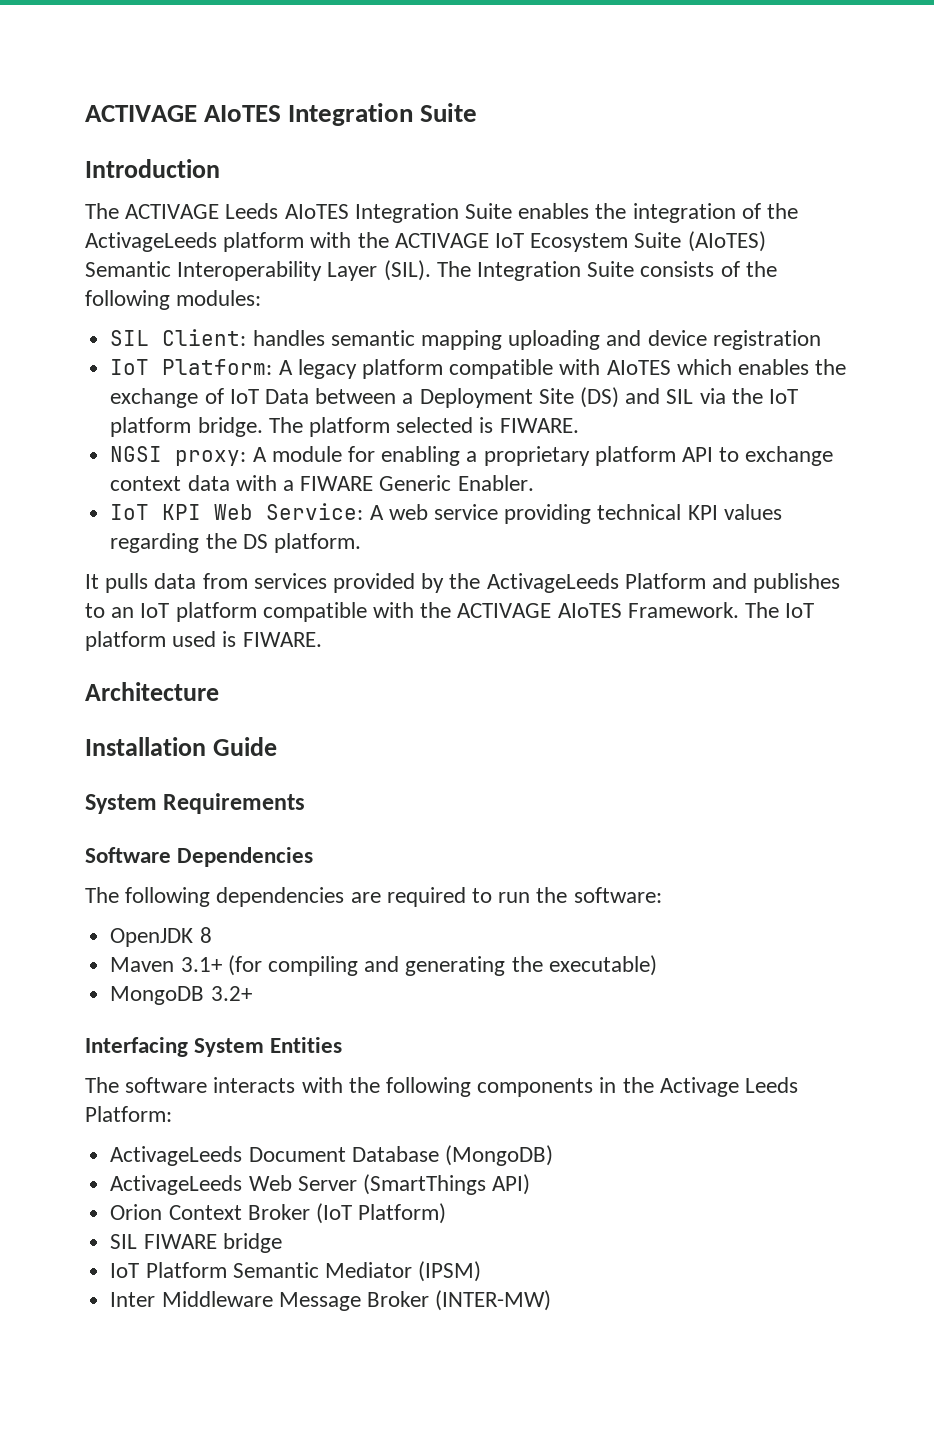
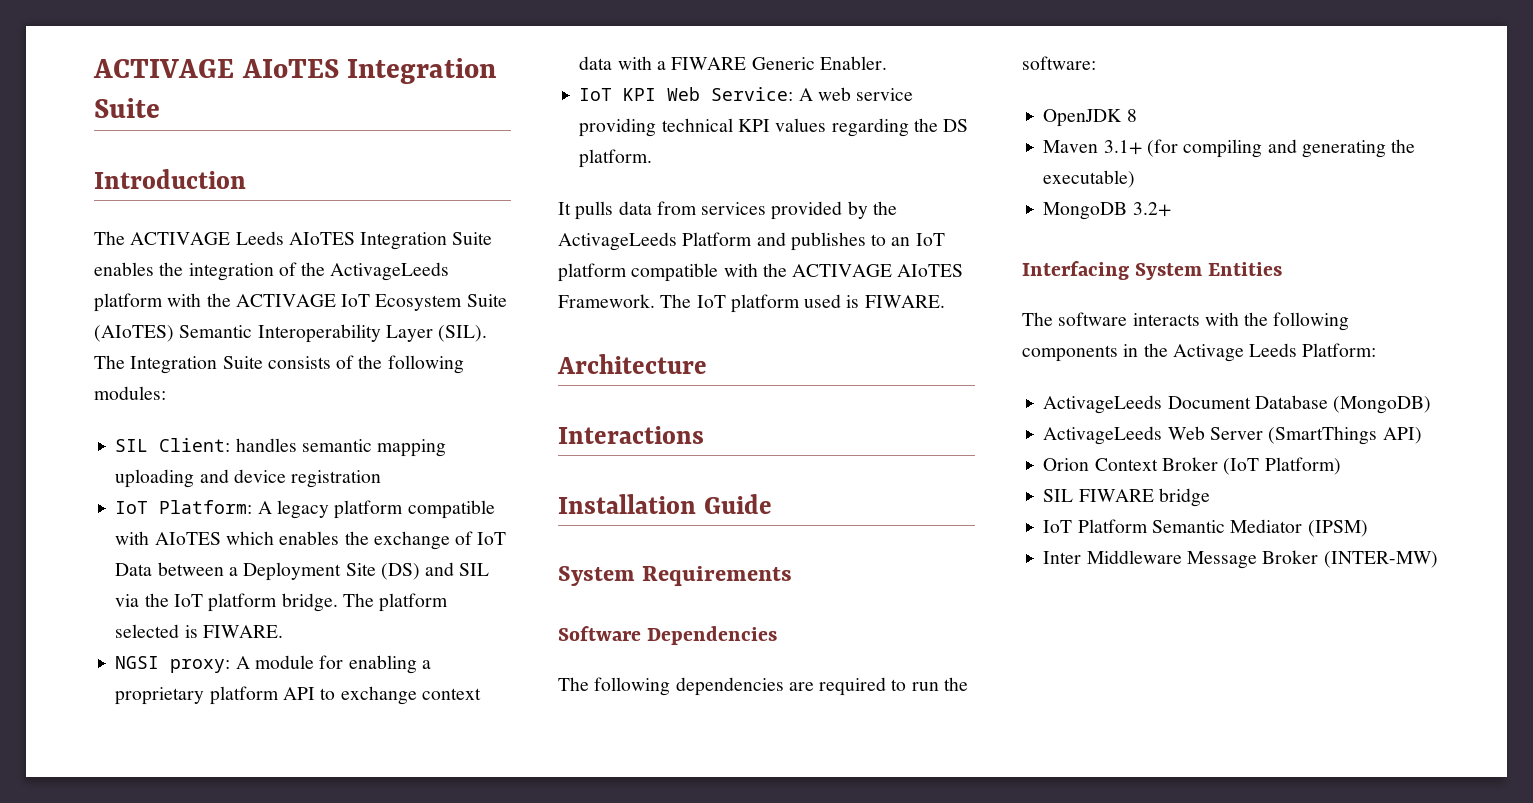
(219, 691) none -> [558,426,704,444] // Interactions

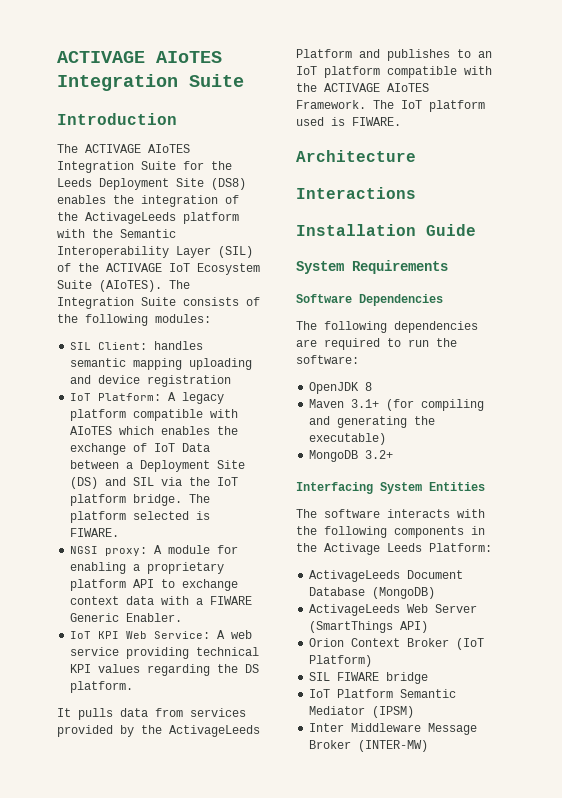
[235,231,493,250] Leeds AIoTES Integration Suite -> [148,144,190,153] [57,161,232,173] [57,178,246,190] AIoTES Integration Suite for the Leeds Deployment Site (DS8)
[235,294,507,311] [94,324,488,343] ACTIVAGE IoT Ecosystem Suite (AIoTES) Semantic Interoperability Layer (SIL). -> [120,229,176,238] [57,246,253,258] [57,263,260,275] [57,280,162,292] Semantic Interoperability Layer (SIL) of the ACTIVAGE IoT Ecosystem Suite (AIoTES).

